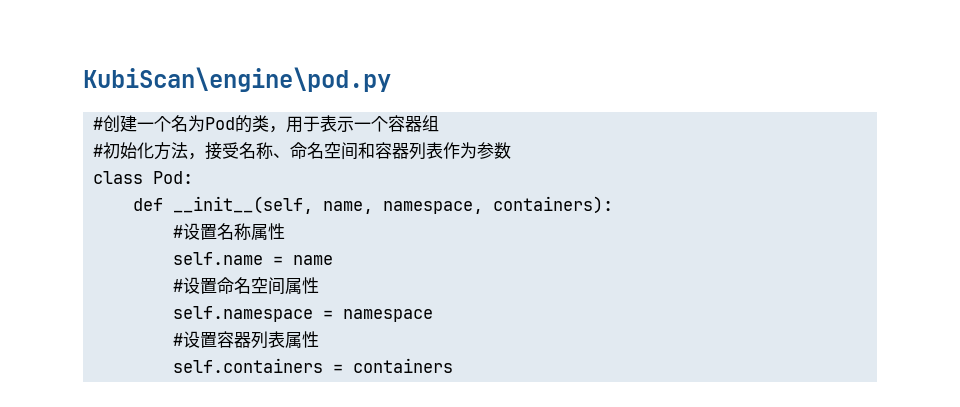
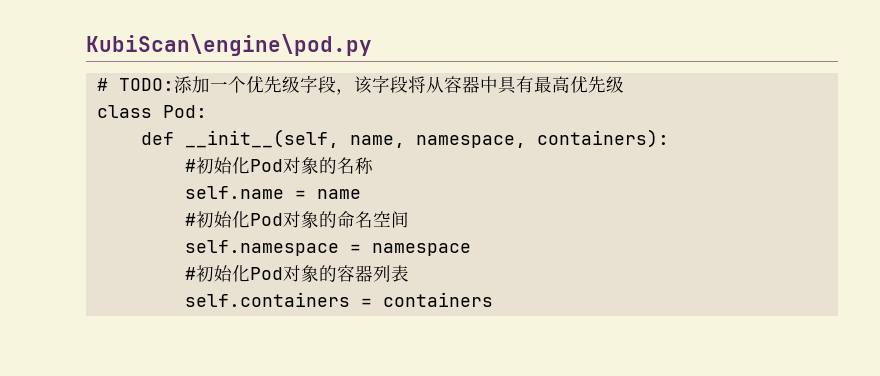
[103,115,440,133] [93,142,512,160] 创建一个名为Pod的类，用于表示一个容器组 // #初始化方法，接受名称、命名空间和容器列表作为参数 -> [118,75,624,95] TODO:添加一个优先级字段，该字段将从容器中具有最高优先级
[183,223,286,240] 设置名称属性 -> [195,157,373,174] 初始化Pod对象的名称
[183,277,320,295] 设置命名空间属性 -> [195,211,409,228] 初始化Pod对象的命名空间
[183,331,320,349] 设置容器列表属性 -> [195,265,409,282] 初始化Pod对象的容器列表

